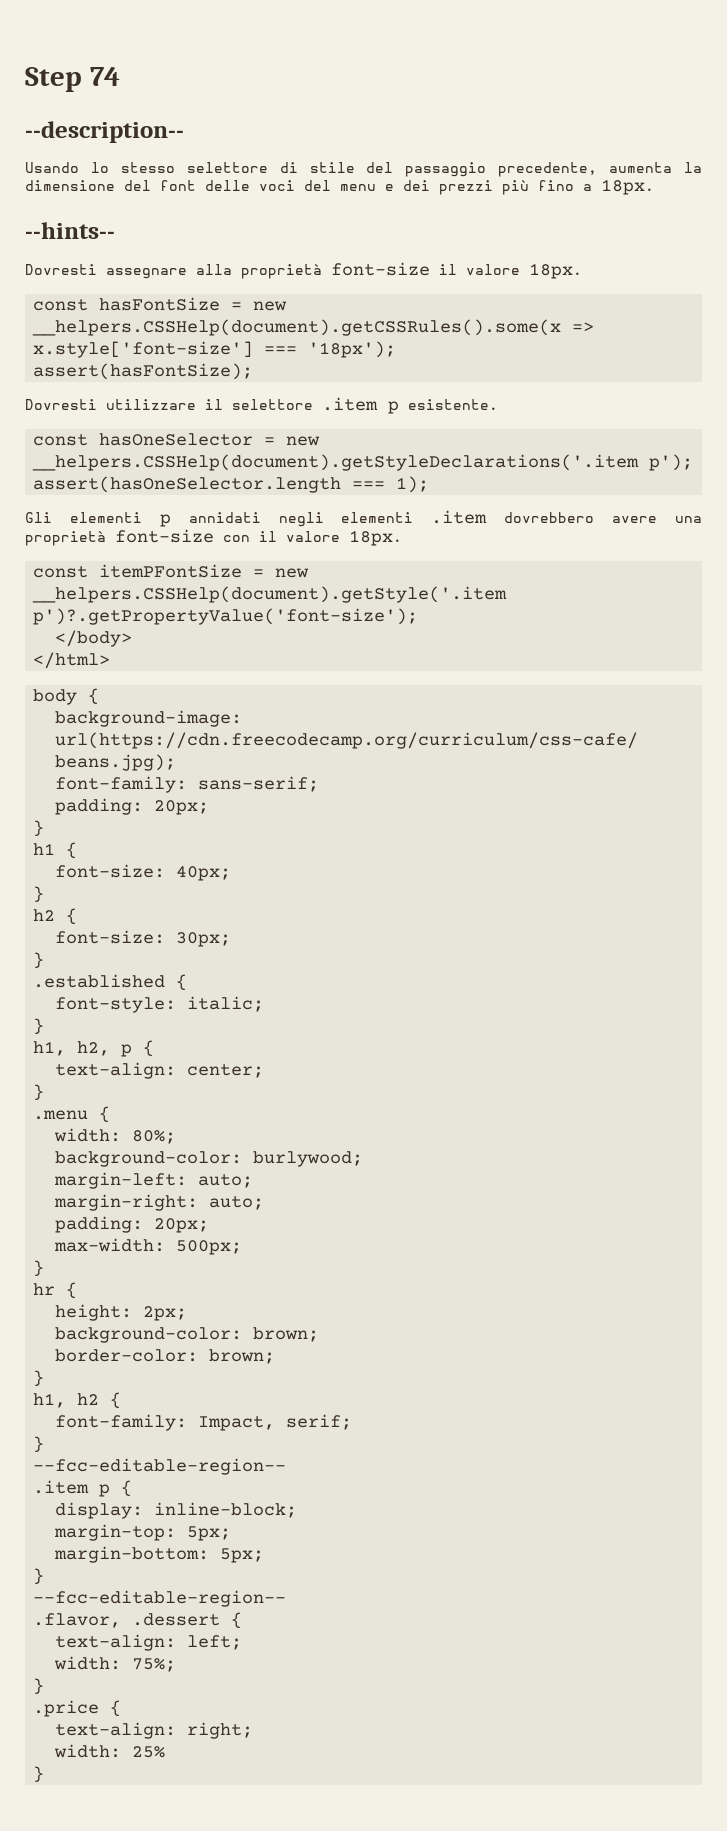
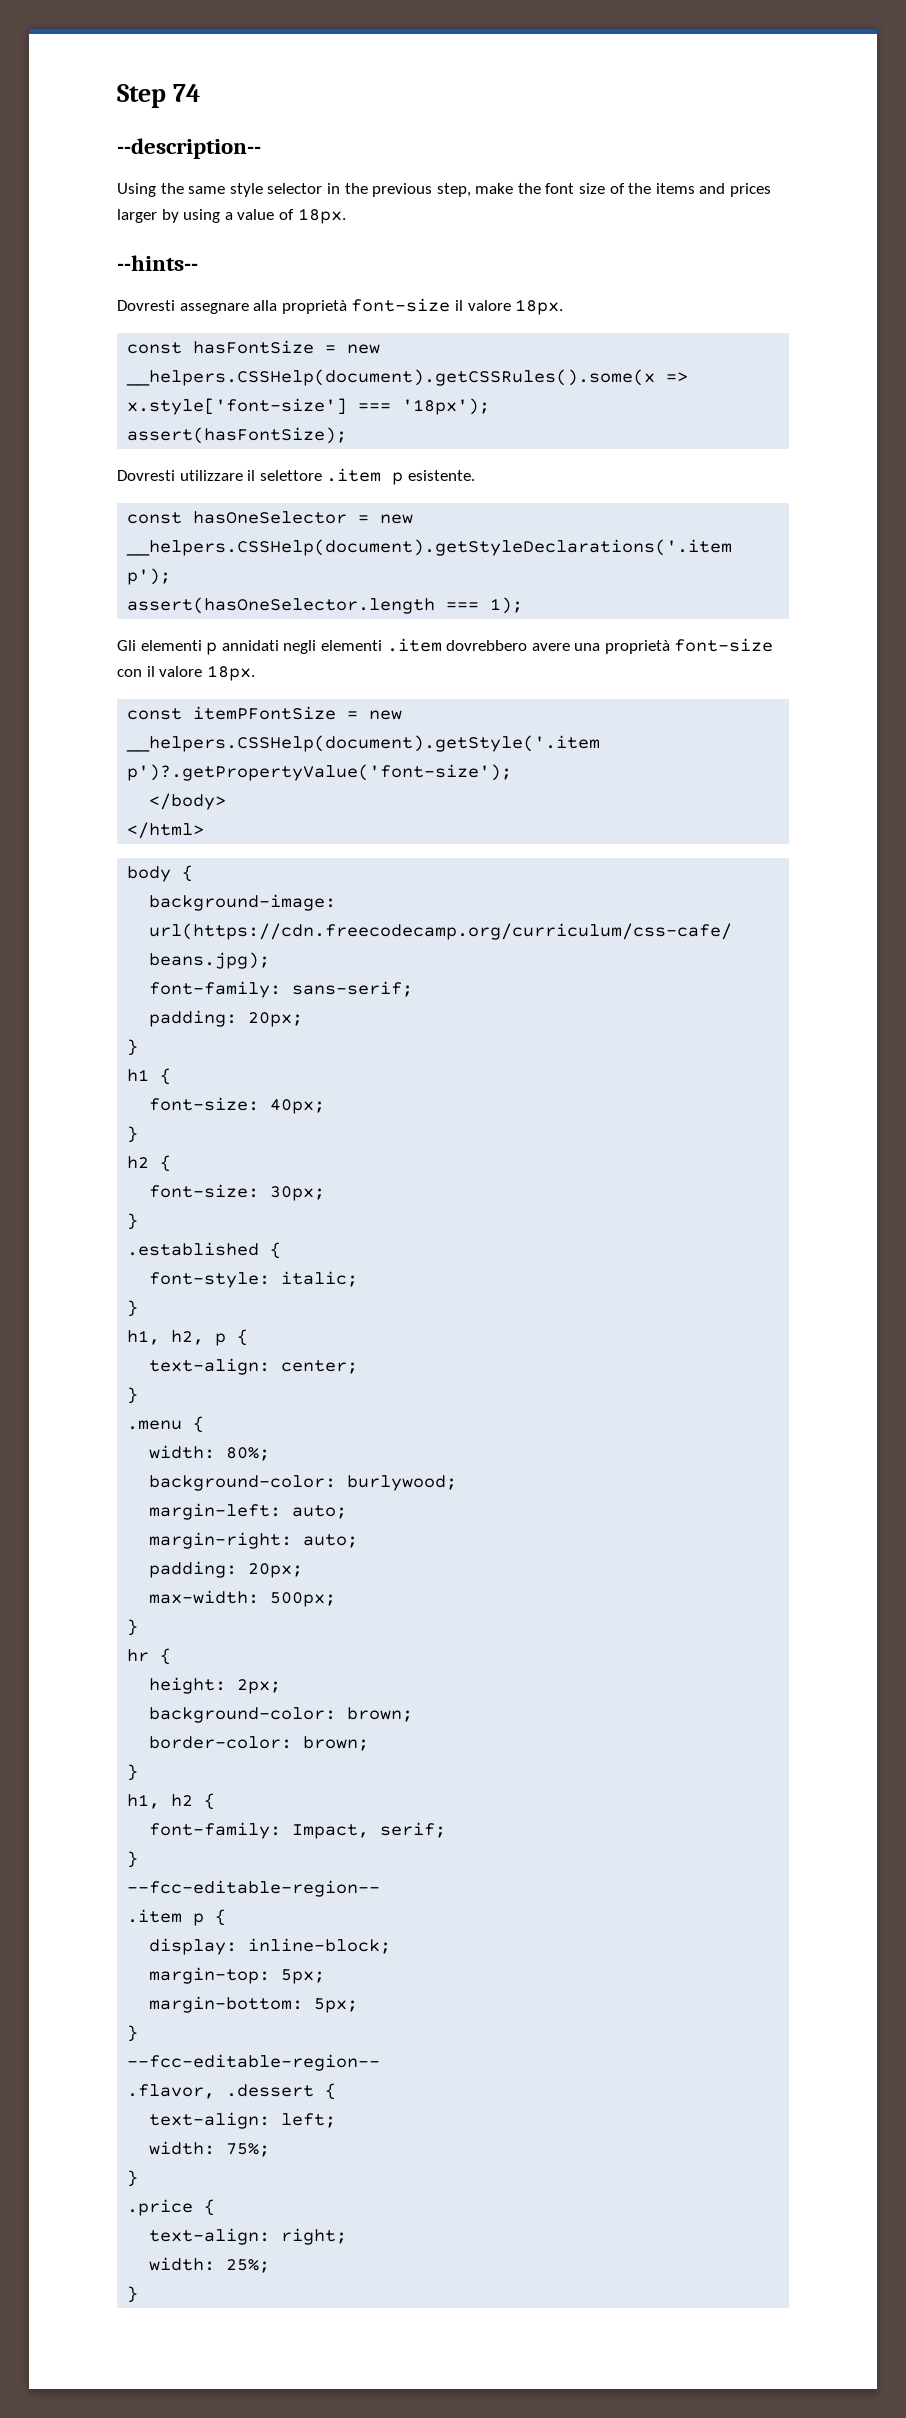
[25,162,702,177] [25,180,592,195] Usando lo stesso selettore di stile del passaggio precedente, aumenta la dimensione del font delle voci del menu e dei prezzi più fino a -> [117,183,772,197] [117,209,294,223] Using the same style selector in the previous step, make the font size of the items and prices larger by using a value of
[132,1746,166,1758] 25% -> [226,2259,271,2273] 25%;

